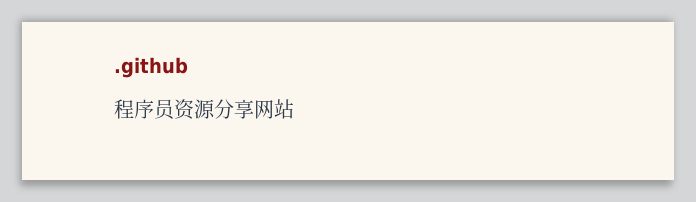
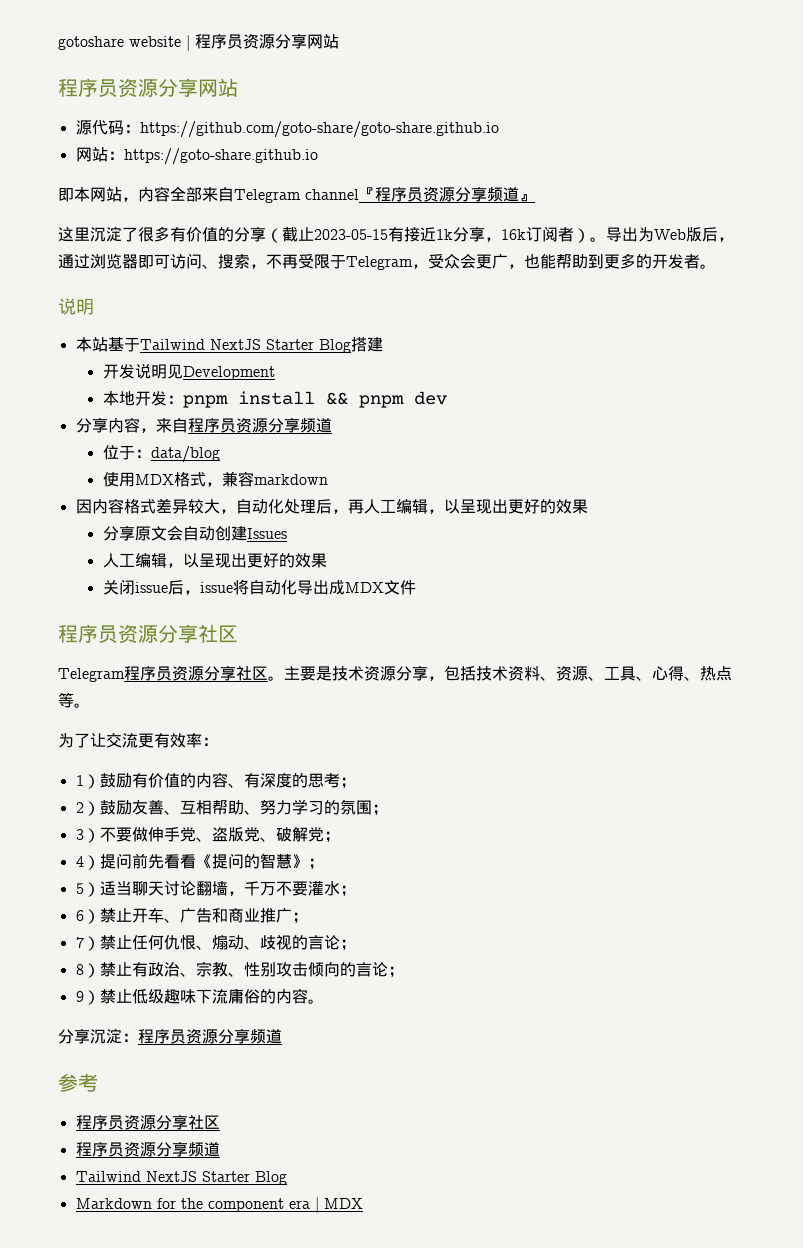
[114,57,188,78] [114,99,294,120] .github // 程序员资源分享网站 -> [58,34,339,51] [58,78,238,98] [75,120,499,138] [75,147,318,165] [58,186,535,203] [58,226,734,243] [58,253,716,270] [58,298,94,315] [75,337,383,353] [102,363,275,380] [102,391,447,408] [75,417,332,433] [102,445,220,463] [102,471,328,487] [75,498,588,514] [102,525,287,541] [102,553,327,568] [102,579,416,595] [58,624,238,644] [58,665,732,682] [58,692,90,708] [58,733,218,748] [75,772,356,789] [75,799,388,816] [75,827,340,843] [75,853,324,870] [75,881,356,897] [75,908,308,924] [75,934,356,951] [75,961,404,978] [75,988,324,1005] [58,1028,282,1044] [58,1073,98,1092] [75,1115,220,1130] [75,1142,220,1157] [75,1171,287,1185] [75,1197,363,1213] gotoshare website | 程序员资源分享网站 // 程序员资源分享网站 // 源代码：https://github.com/goto-share/goto-share.github.io // 网站：https://goto-share.github.io // 即本网站，内容全部来自Telegram channel『程序员资源分享频道』 // 这里沉淀了很多有价值的分享（截止2023-05-15有接近1k分享，16k订阅者）。导出为Web版后，通过浏览器即可访问、搜索，不再受限于Telegram，受众会更广，也能帮助到更多的开发者。 // 说明 // 本站基于Tailwind NextJS Starter Blog搭建 // 开发说明见Development // 本地开发：pnpm install && pnpm dev // 分享内容，来自程序员资源分享频道 // 位于：data/blog // 使用MDX格式，兼容markdown // 因内容格式差异较大，自动化处理后，再人工编辑，以呈现出更好的效果 // 分享原文会自动创建Issues // 人工编辑，以呈现出更好的效果 // 关闭issue后，issue将自动化导出成MDX文件 // 程序员资源分享社区 // Telegram程序员资源分享社区。主要是技术资源分享，包括技术资料、资源、工具、心得、热点等。 // 为了让交流更有效率： // 1）鼓励有价值的内容、有深度的思考； // 2）鼓励友善、互相帮助、努力学习的氛围； // 3）不要做伸手党、盗版党、破解党； // 4）提问前先看看《提问的智慧》； // 5）适当聊天讨论翻墙，千万不要灌水； // 6）禁止开车、广告和商业推广； // 7）禁止任何仇恨、煽动、歧视的言论； // 8）禁止有政治、宗教、性别攻击倾向的言论； // 9）禁止低级趣味下流庸俗的内容。 // 分享沉淀：程序员资源分享频道 // 参考 // 程序员资源分享社区 // 程序员资源分享频道 // Tailwind NextJS Starter Blog // Markdown for the component era | MDX

